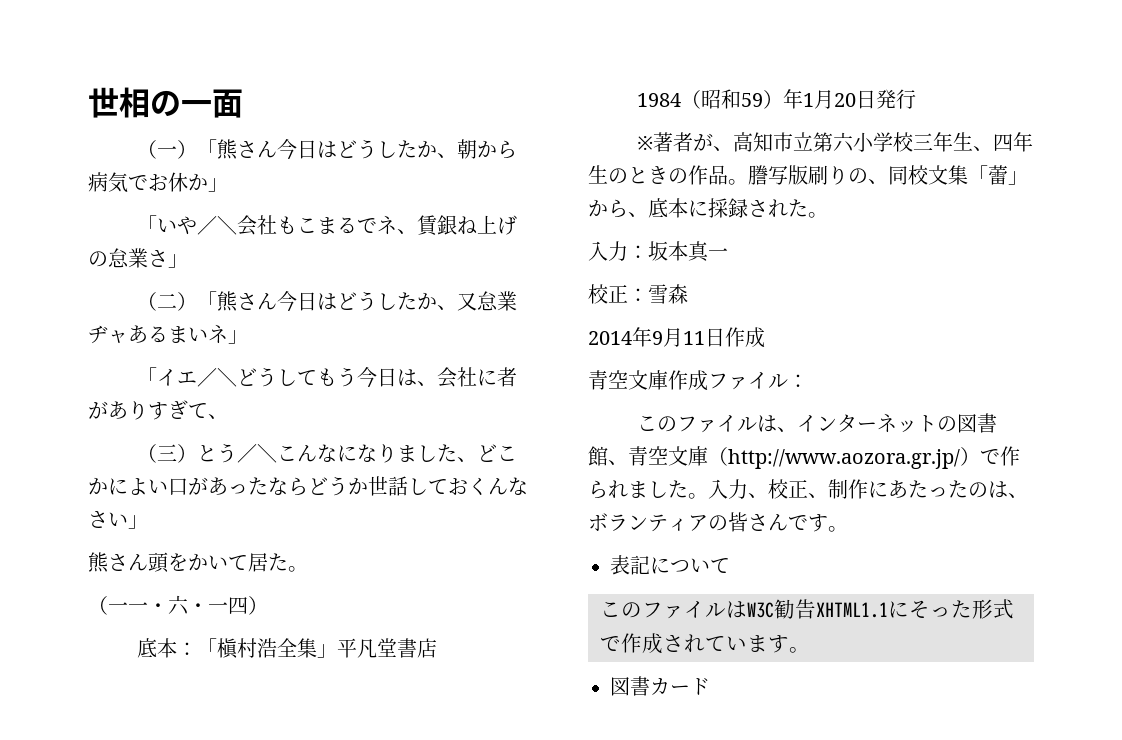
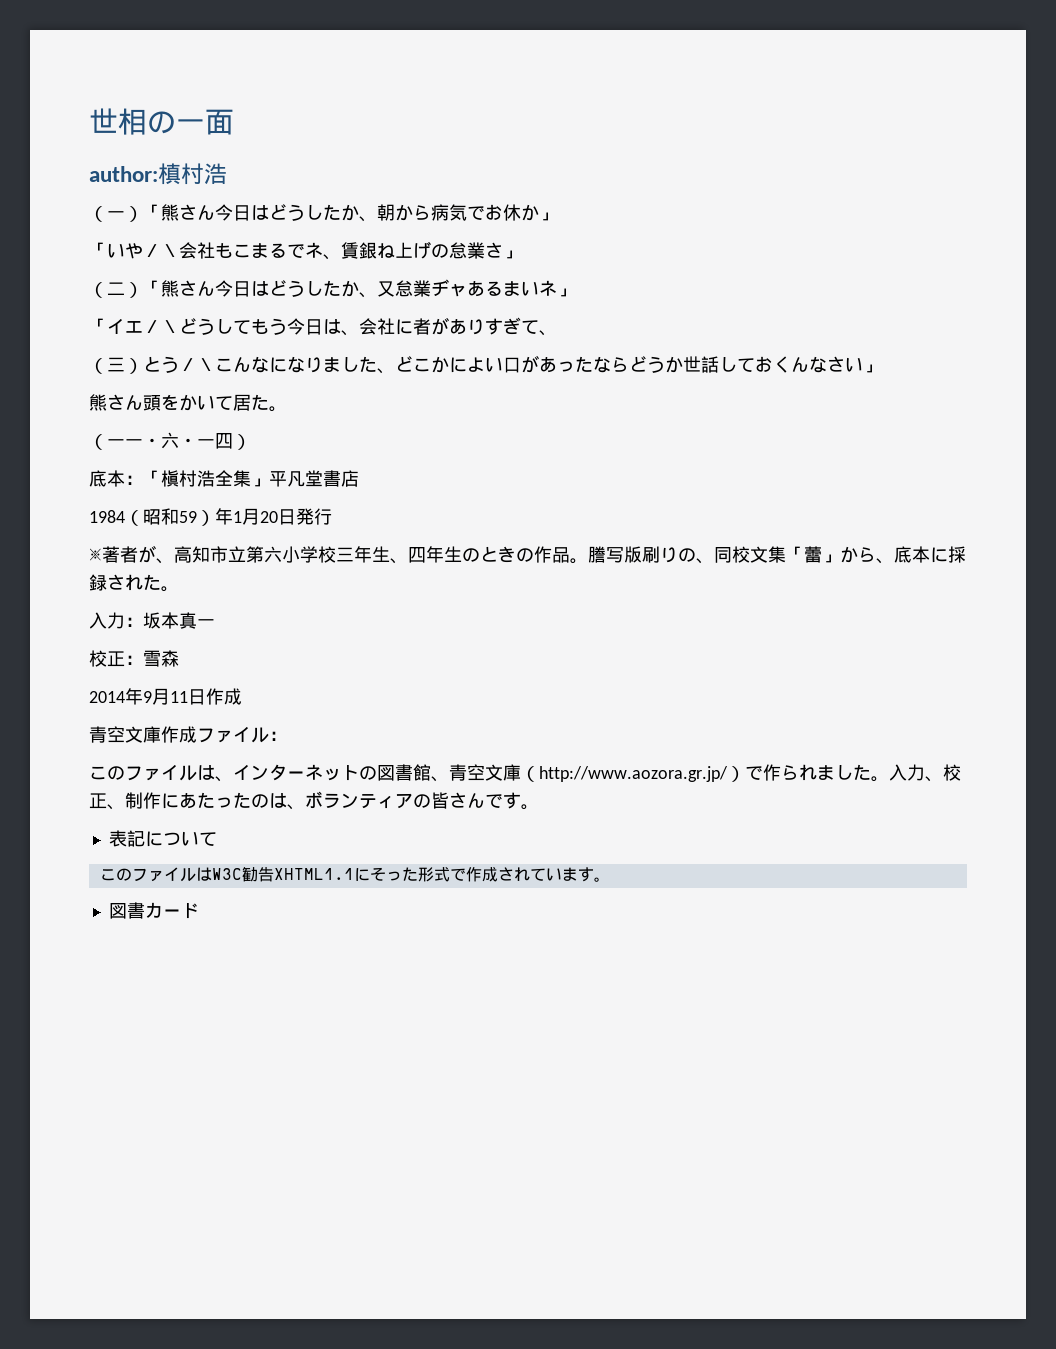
(243, 103) none -> [89,163,227,185] // author:槙村浩

